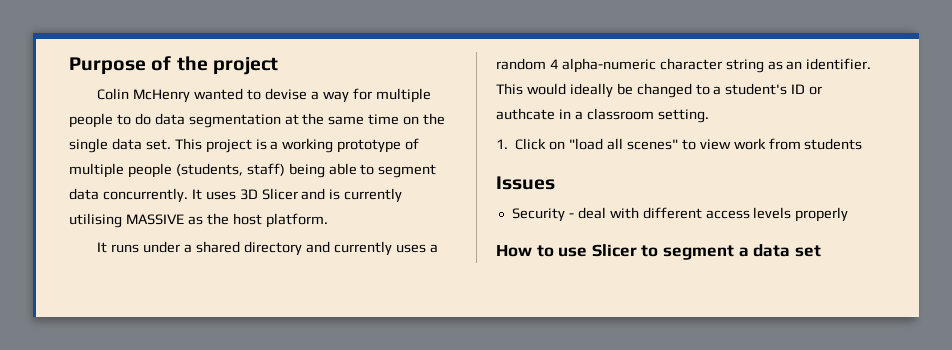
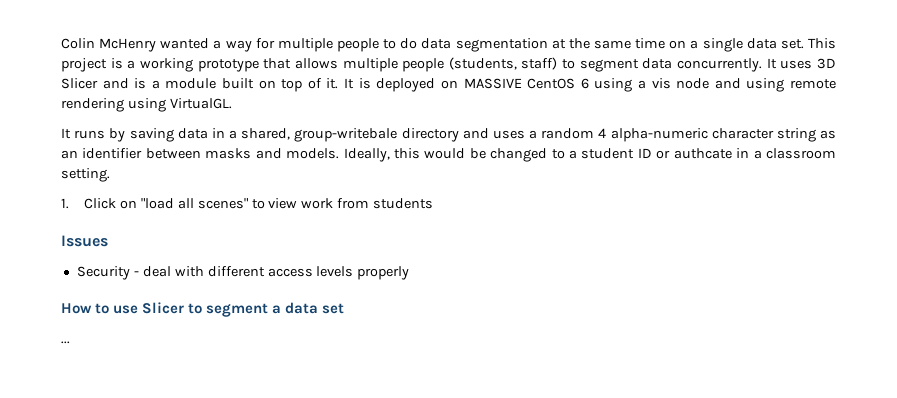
[69,56,278,75] Purpose of the project // -> (61, 43) none
[247,88,308,100] to devise -> (210, 43) none
[423,113,446,125] the -> [690,40,699,49] a
[405,138,420,150] of -> [263,58,338,69] that allows
[288,163,357,178] being able -> (558, 63) none
[344,188,403,203] [69,213,328,228] [97,241,241,253] currently utilising MASSIVE as the host platform. // It runs under a shared -> [151,78,836,92] [61,98,232,112] [61,128,398,142] a module built on top of it. It is deployed on MASSIVE CentOS 6 using a vis node and using remote rendering using VirtualGL. // It runs by saving data in a shared, group-writebale
[333,241,392,256] currently -> (489, 133) none
[806,58,872,70] [496,83,613,98] identifier. This would ideally -> [82,148,466,162] identifier between masks and models. Ideally, this would
[725,83,788,95] student's -> [581,148,635,159] student
(821, 251) none -> [61,341,70,344] // ...

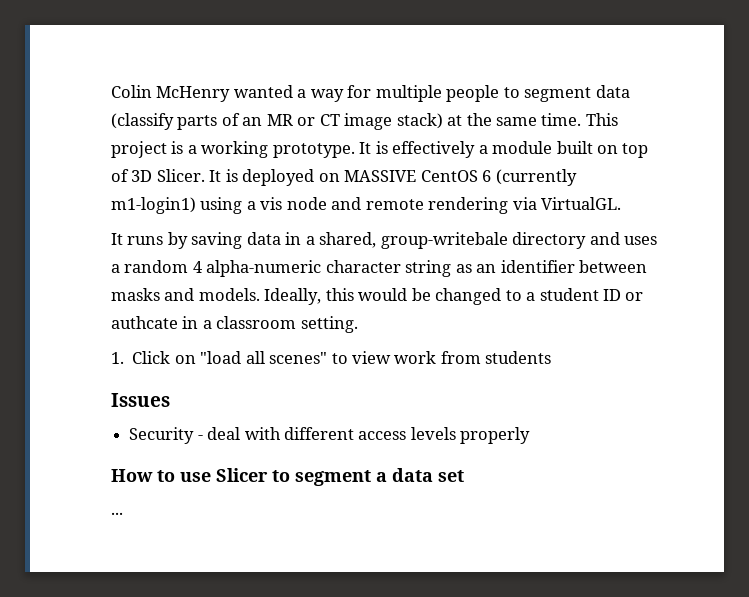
[400,38,804,52] do data segmentation at the same time on a single data set. -> [524,85,630,102] [111,113,582,130] segment data (classify parts of an MR or CT image stack) at the same time.
[197,57,836,72] [61,78,147,89] prototype that allows multiple people (students, staff) to segment data concurrently. It uses 3D Slicer and is -> [272,141,476,158] prototype. It is effectively
[326,78,339,89] it. -> [131,169,205,182] 3D Slicer.
(589, 83) none -> [495,169,577,186] [111,197,196,214] (currently m1-login1)
[746,78,785,92] using -> (362, 203) none
[127,98,166,112] using -> [512,197,537,210] via

